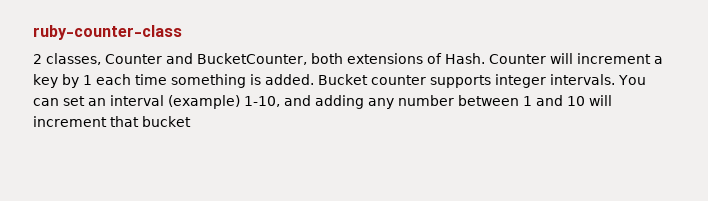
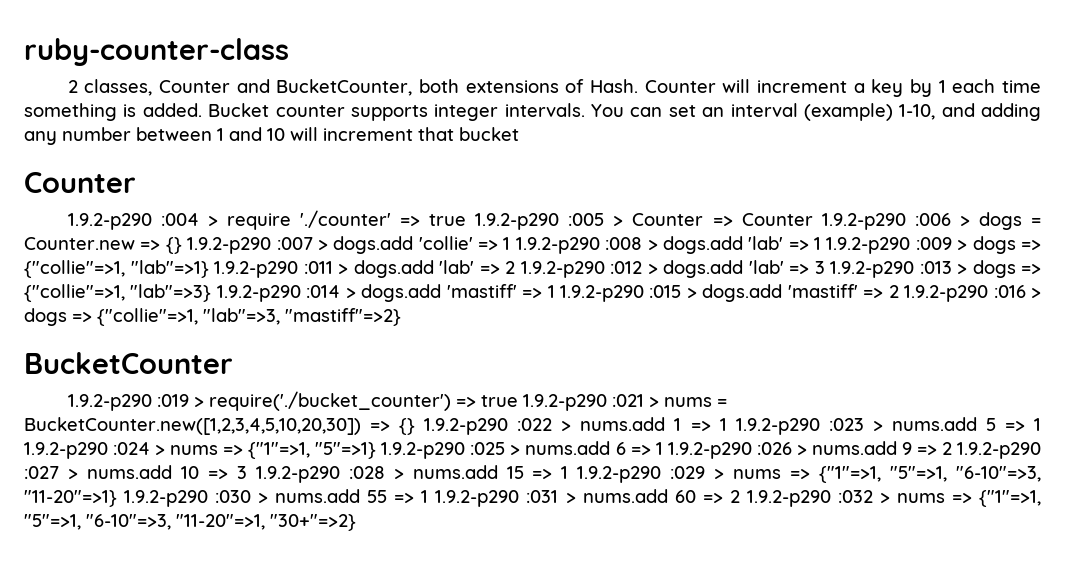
(191, 121) none -> [24,172,136,193] [67,210,1042,230] [24,236,1042,254] [24,260,1041,278] [24,284,1042,302] [24,308,401,326] [24,352,233,374] [67,391,727,411] [24,417,1041,435] [24,441,1041,459] [24,465,1042,483] [24,489,1041,507] [24,514,356,531] // Counter // 1.9.2-p290 :004 > require './counter' => true 1.9.2-p290 :005 > Counter => Counter 1.9.2-p290 :006 > dogs = Counter.new => {} 1.9.2-p290 :007 > dogs.add 'collie' => 1 1.9.2-p290 :008 > dogs.add 'lab' => 1 1.9.2-p290 :009 > dogs => {"collie"=>1, "lab"=>1} 1.9.2-p290 :011 > dogs.add 'lab' => 2 1.9.2-p290 :012 > dogs.add 'lab' => 3 1.9.2-p290 :013 > dogs => {"collie"=>1, "lab"=>3} 1.9.2-p290 :014 > dogs.add 'mastiff' => 1 1.9.2-p290 :015 > dogs.add 'mastiff' => 2 1.9.2-p290 :016 > dogs => {"collie"=>1, "lab"=>3, "mastiff"=>2} // BucketCounter // 1.9.2-p290 :019 > require('./bucket_counter') => true 1.9.2-p290 :021 > nums = BucketCounter.new([1,2,3,4,5,10,20,30]) => {} 1.9.2-p290 :022 > nums.add 1 => 1 1.9.2-p290 :023 > nums.add 5 => 1 1.9.2-p290 :024 > nums => {"1"=>1, "5"=>1} 1.9.2-p290 :025 > nums.add 6 => 1 1.9.2-p290 :026 > nums.add 9 => 2 1.9.2-p290 :027 > nums.add 10 => 3 1.9.2-p290 :028 > nums.add 15 => 1 1.9.2-p290 :029 > nums => {"1"=>1, "5"=>1, "6-10"=>3, "11-20"=>1} 1.9.2-p290 :030 > nums.add 55 => 1 1.9.2-p290 :031 > nums.add 60 => 2 1.9.2-p290 :032 > nums => {"1"=>1, "5"=>1, "6-10"=>3, "11-20"=>1, "30+"=>2}

